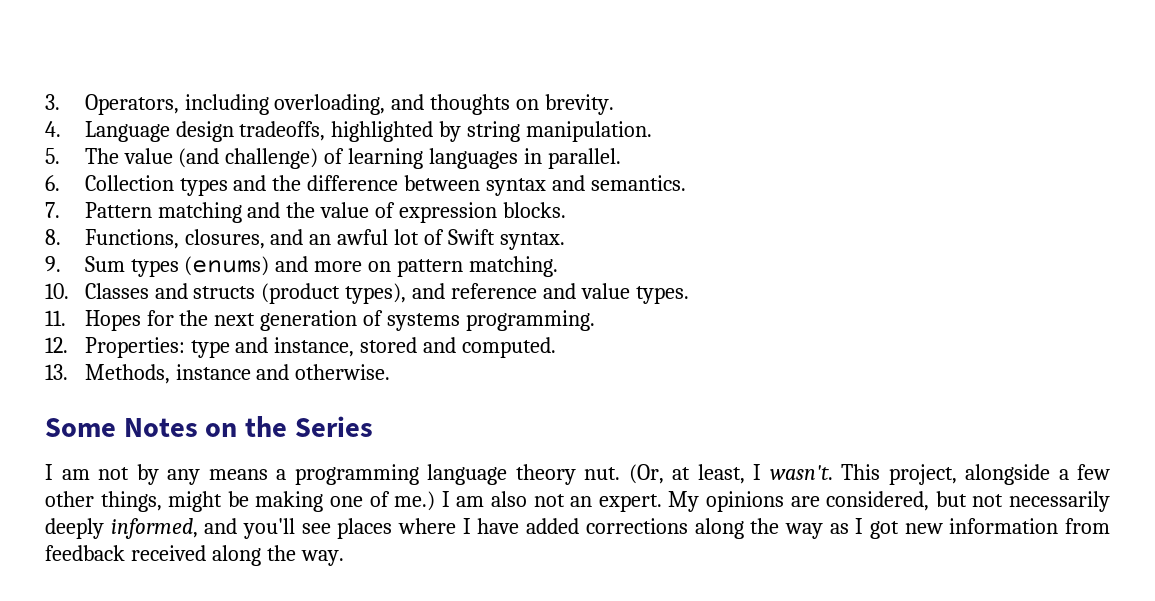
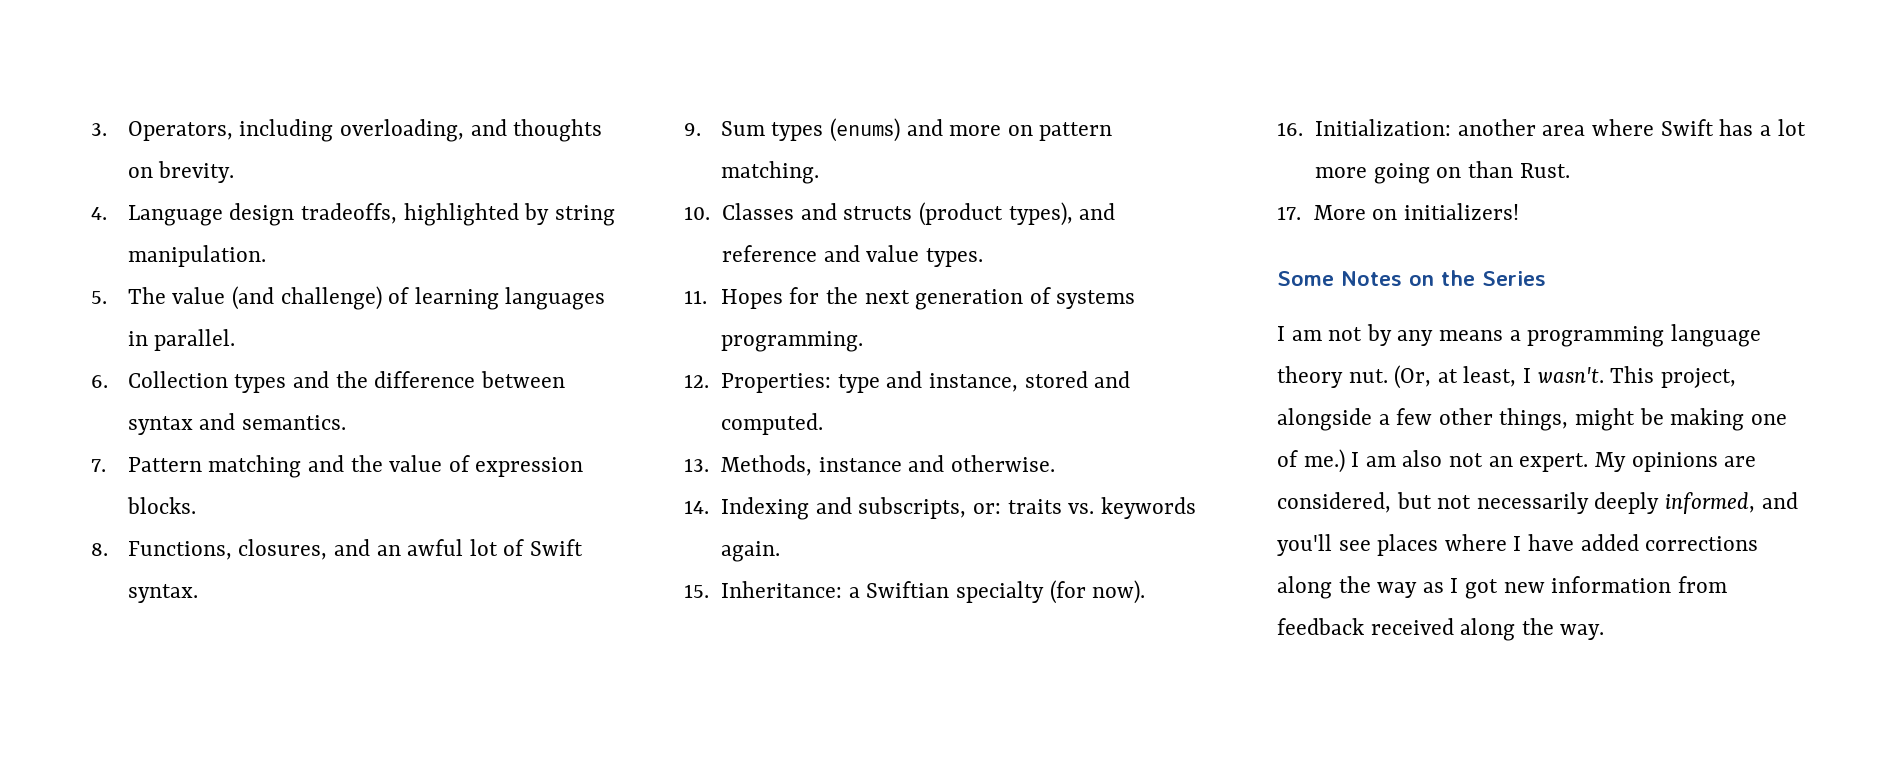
(391, 372) none -> [684,497,1196,520] [721,541,781,562] [684,580,1146,604] [1277,119,1806,136] [1315,161,1570,184] [1277,203,1519,220] // 14. Indexing and subscripts, or: traits vs. keywords again. // 15. Inheritance: a Swiftian specialty (for now). // 16. Initialization: another area where Swift has a lot more going on than Rust. // 17. More on initializers!

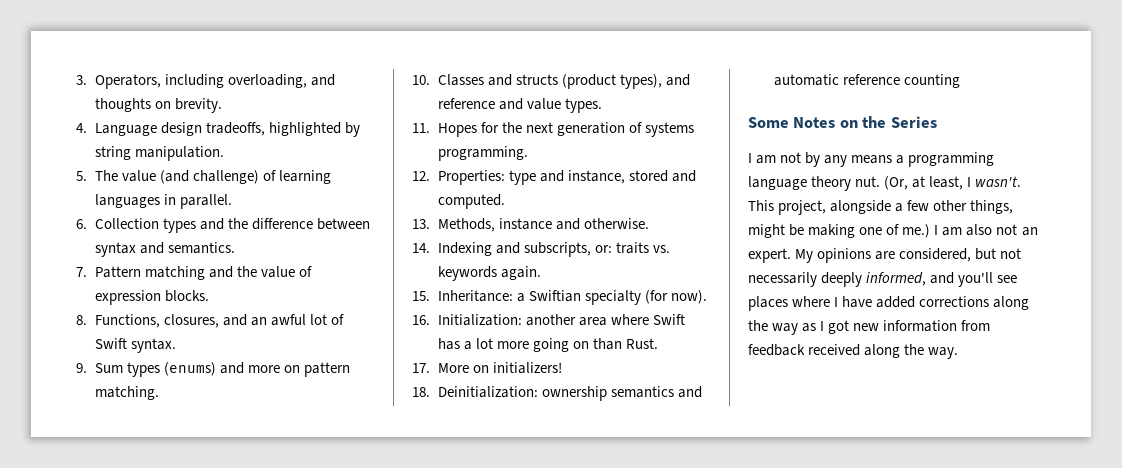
(1519, 211) none -> [412,386,702,401] [773,74,960,88] // 18. Deinitialization: ownership semantics and automatic reference counting

